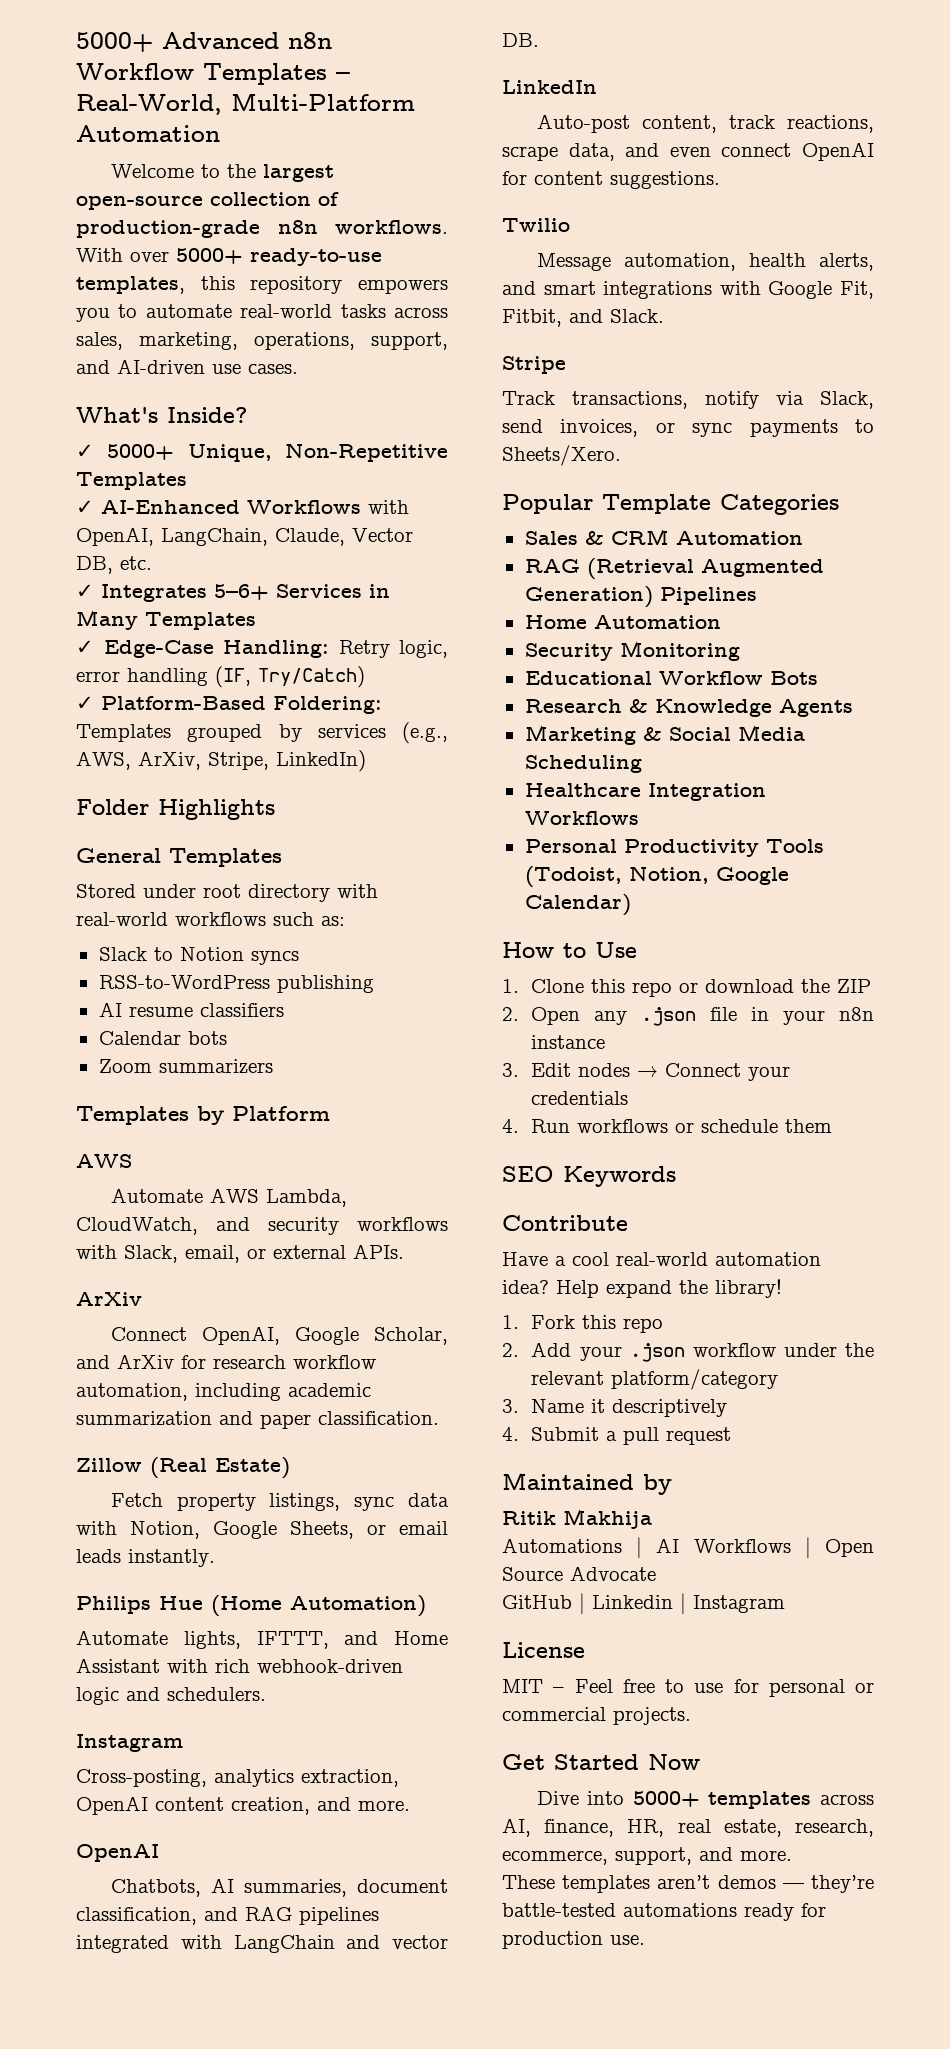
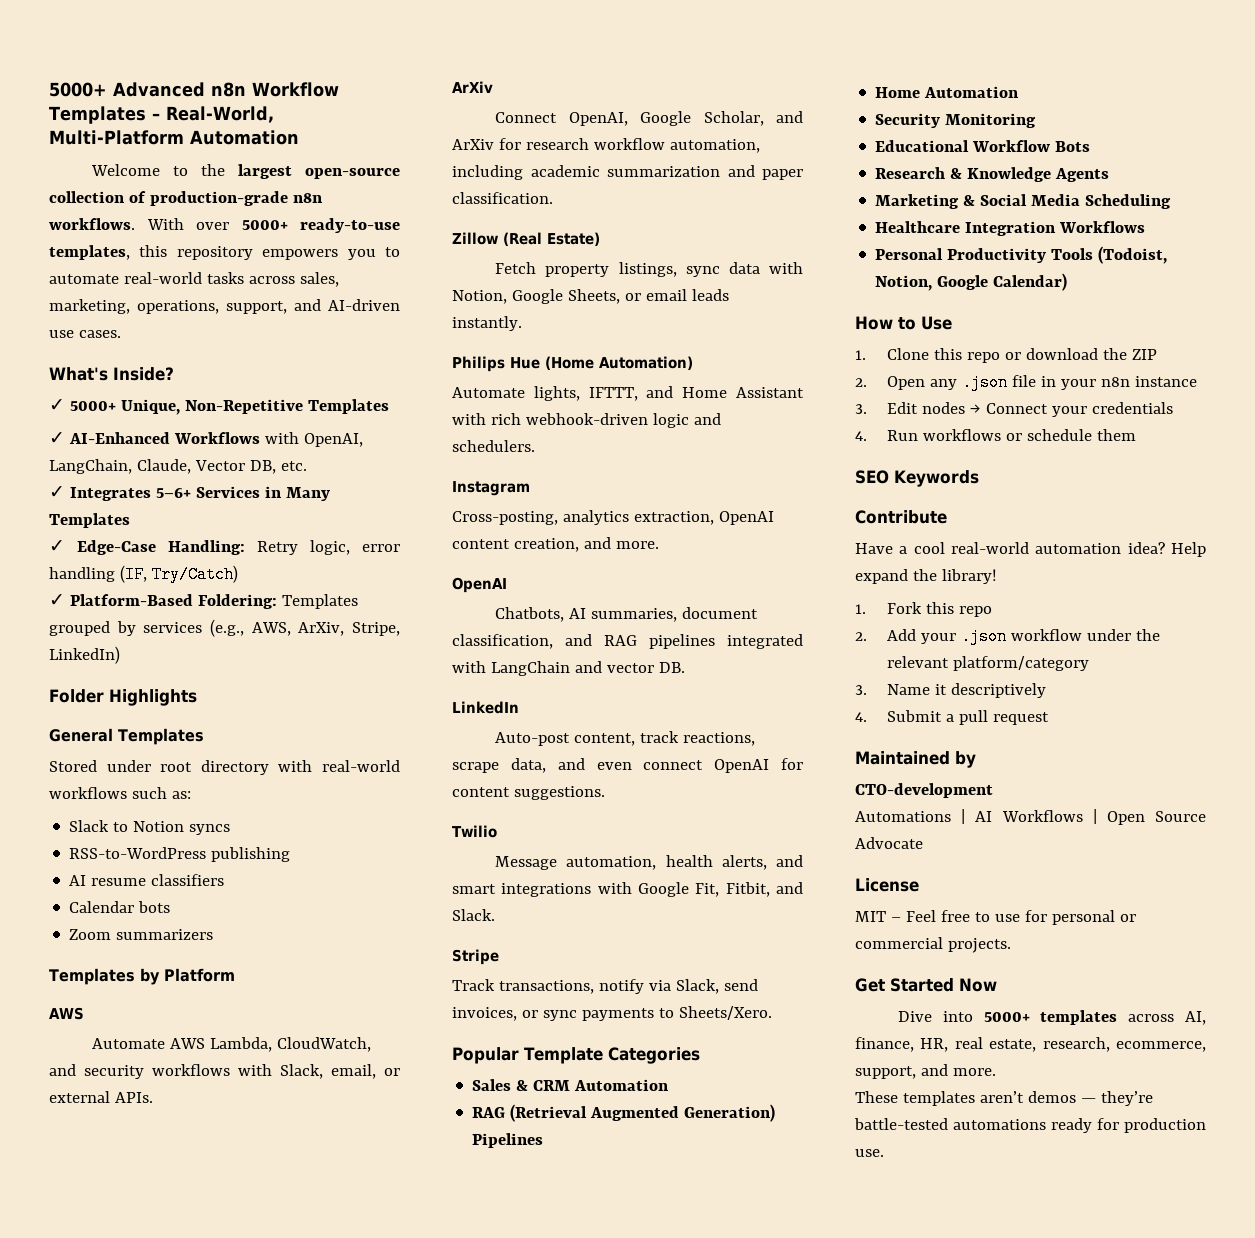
[502,1509,652,1529] Ritik Makhija -> [855,783,993,798] CTO-development
[502,1593,785,1615] // GitHub | Linkedin | Instagram -> (923, 843) none

